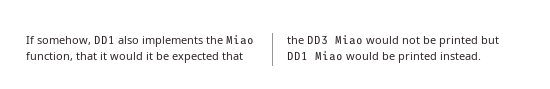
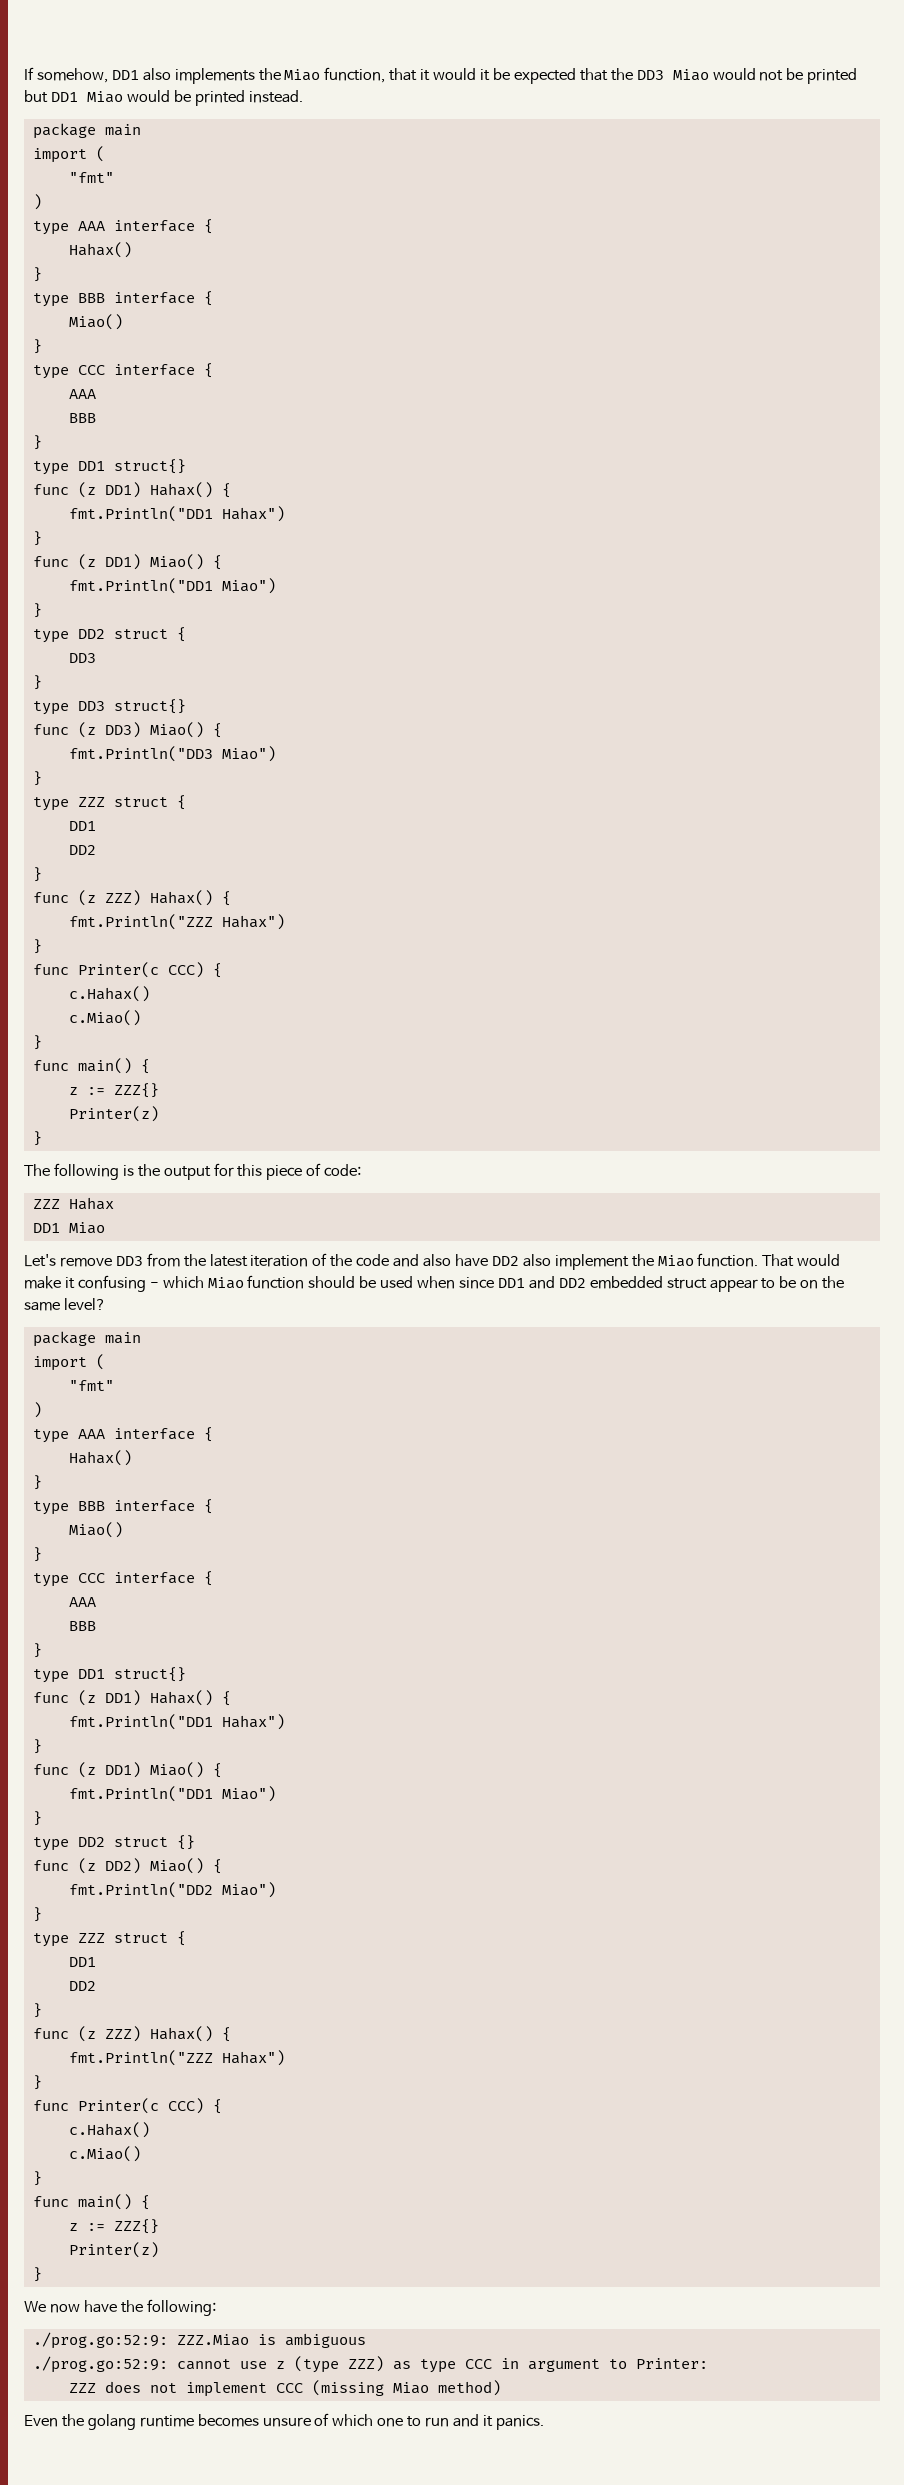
(481, 56) none -> [32,123,141,139] [32,146,105,163] [68,172,114,183] [32,194,42,210] [32,219,213,235] [68,242,132,258] [32,267,42,282] [32,291,213,307] [68,314,123,330] [32,339,42,354] [32,363,213,379] [68,389,96,399] [68,413,96,423] [32,435,42,450] [32,459,186,475] [32,482,231,498] [68,506,285,522] [32,531,42,546] [32,554,222,570] [68,578,276,594] [32,603,42,618] [32,627,186,643] [68,653,96,663] [32,675,42,690] [32,699,186,715] [32,722,222,738] [68,746,276,762] [32,771,42,786] [32,795,186,811] [68,821,96,831] [68,845,96,855] [32,867,42,882] [32,890,231,906] [68,914,285,930] [32,939,42,954] [32,962,222,978] [68,986,150,1002] [68,1010,141,1026] [32,1035,42,1050] [32,1058,150,1074] [68,1083,159,1098] [68,1106,159,1122] [32,1131,42,1146] [24,1163,362,1180] [32,1197,114,1210] [32,1222,105,1234] [24,1253,841,1270] [24,1275,845,1292] [24,1298,106,1311] [32,1331,141,1347] [32,1354,105,1371] [68,1380,114,1391] [32,1402,42,1418] [32,1427,213,1443] [68,1450,132,1466] [32,1475,42,1490] [32,1499,213,1515] [68,1522,123,1538] [32,1547,42,1562] [32,1571,213,1587] [68,1597,96,1607] [68,1621,96,1631] [32,1643,42,1658] [32,1667,186,1683] [32,1690,231,1706] [68,1714,285,1730] [32,1739,42,1754] [32,1762,222,1778] [68,1786,276,1802] [32,1811,42,1826] [32,1835,195,1851] [32,1858,222,1874] [68,1882,276,1898] [32,1907,42,1922] [32,1931,186,1947] [68,1957,96,1967] [68,1981,96,1991] [32,2003,42,2018] [32,2026,231,2042] [68,2050,285,2066] [32,2075,42,2090] [32,2098,222,2114] [68,2122,150,2138] [68,2146,141,2162] [32,2171,42,2186] [32,2194,150,2210] [68,2219,159,2234] [68,2242,159,2258] [32,2267,42,2282] [24,2299,216,2316] [32,2332,366,2349] [32,2356,708,2373] [68,2380,501,2397] [24,2413,544,2430] // package main // import ( // "fmt" // ) // type AAA interface { // Hahax() // } // type BBB interface { // Miao() // } // type CCC interface { // AAA // BBB // } // type DD1 struct{} // func (z DD1) Hahax() { // fmt.Println("DD1 Hahax") // } // func (z DD1) Miao() { // fmt.Println("DD1 Miao") // } // type DD2 struct { // DD3 // } // type DD3 struct{} // func (z DD3) Miao() { // fmt.Println("DD3 Miao") // } // type ZZZ struct { // DD1 // DD2 // } // func (z ZZZ) Hahax() { // fmt.Println("ZZZ Hahax") // } // func Printer(c CCC) { // c.Hahax() // c.Miao() // } // func main() { // z := ZZZ{} // Printer(z) // } // The following is the output for this piece of code: // ZZZ Hahax // DD1 Miao // Let's remove DD3 from the latest iteration of the code and also have DD2 also implement the Miao function. That would make it confusing - which Miao function should be used when since DD1 and DD2 embedded struct appear to be on the same level? // package main // import ( // "fmt" // ) // type AAA interface { // Hahax() // } // type BBB interface { // Miao() // } // type CCC interface { // AAA // BBB // } // type DD1 struct{} // func (z DD1) Hahax() { // fmt.Println("DD1 Hahax") // } // func (z DD1) Miao() { // fmt.Println("DD1 Miao") // } // type DD2 struct {} // func (z DD2) Miao() { // fmt.Println("DD2 Miao") // } // type ZZZ struct { // DD1 // DD2 // } // func (z ZZZ) Hahax() { // fmt.Println("ZZZ Hahax") // } // func Printer(c CCC) { // c.Hahax() // c.Miao() // } // func main() { // z := ZZZ{} // Printer(z) // } // We now have the following: // ./prog.go:52:9: ZZZ.Miao is ambiguous // ./prog.go:52:9: cannot use z (type ZZZ) as type CCC in argument to Printer: // ZZZ does not implement CCC (missing Miao method) // Even the golang runtime becomes unsure of which one to run and it panics.

